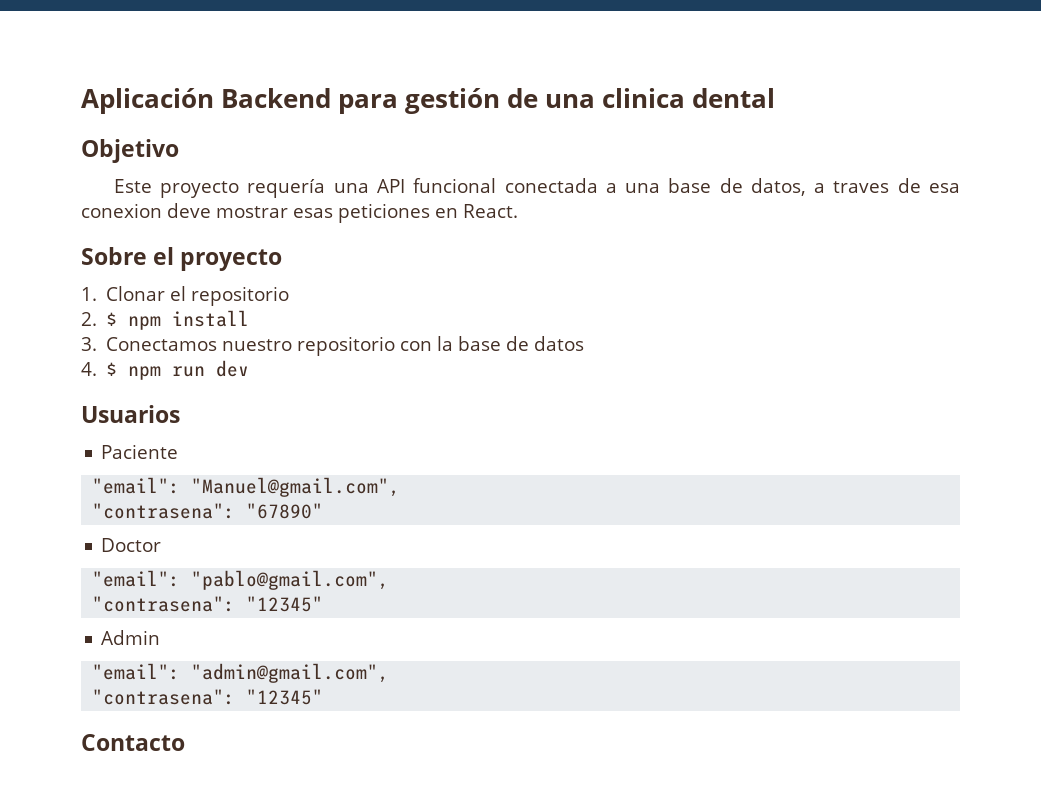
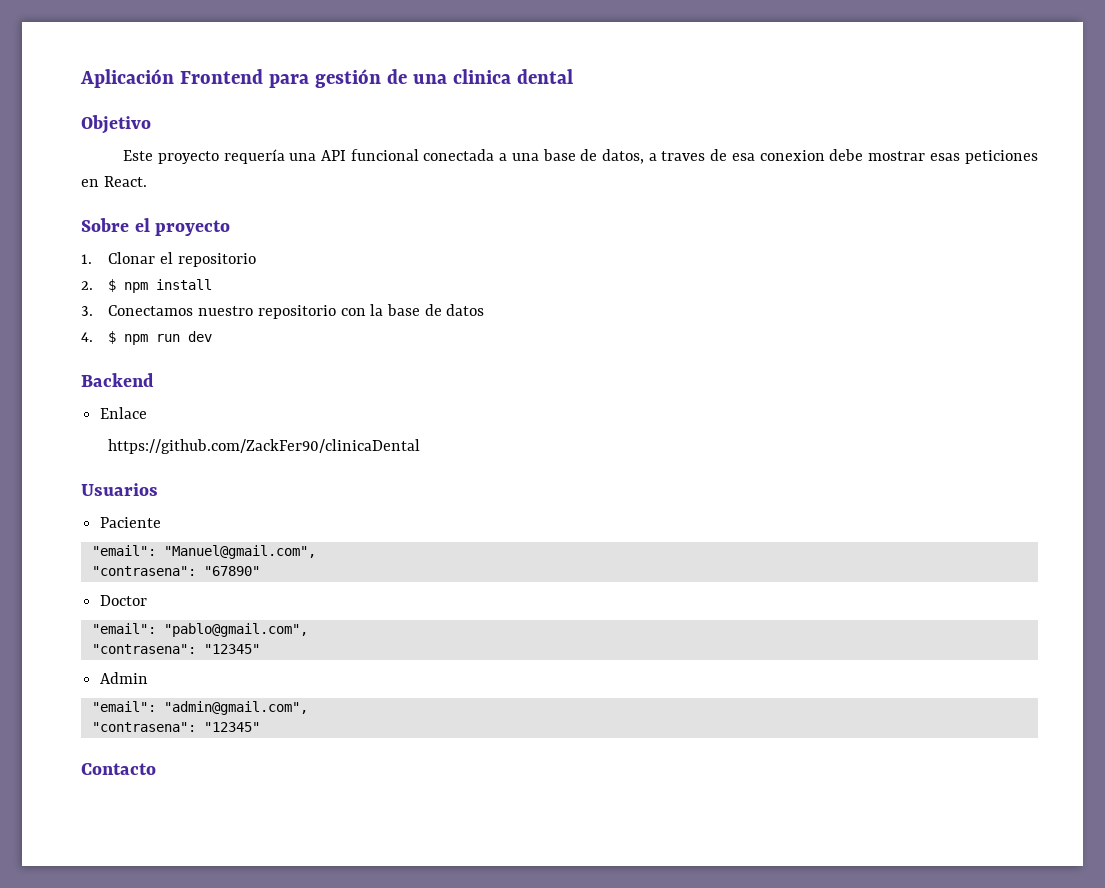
[221,88,332,108] Backend -> [179,69,263,84] Frontend
[167,203,211,218] deve -> [829,149,864,161] debe
(250, 368) none -> [81,373,154,387] [100,407,148,419] [108,439,421,454] // Backend // Enlace // https://github.com/ZackFer90/clinicaDental

